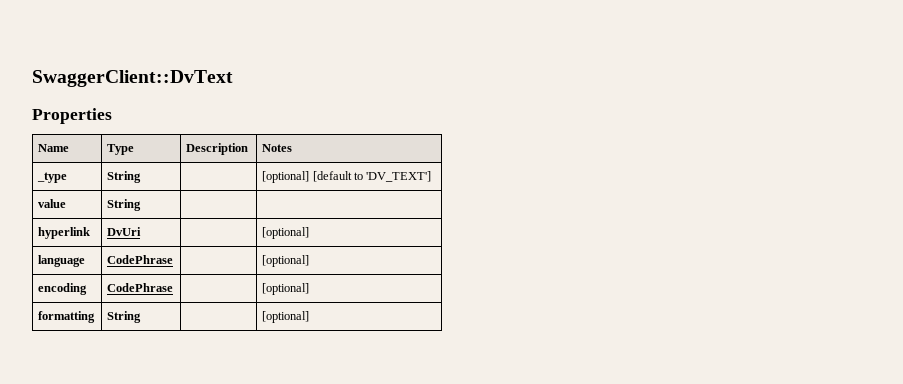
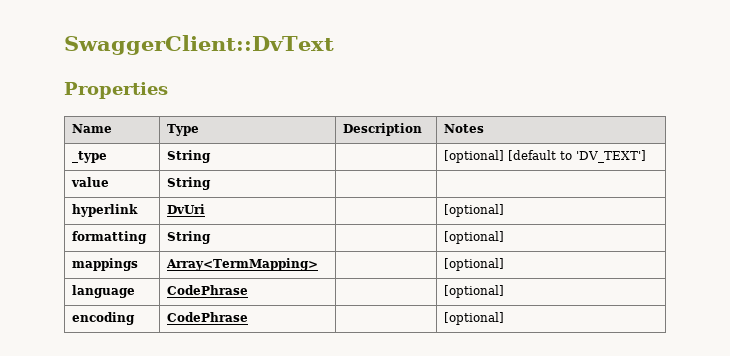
(310, 233) none -> [72,231,148,244] [167,231,212,244] [444,231,505,244] [72,258,139,271] [166,258,319,271] [444,258,505,271] // formatting | String | | [optional] // mappings | Array<TermMapping> | | [optional]
[38,311,96,323] [107,311,142,323] [262,311,310,323] // formatting | String | | [optional] -> (505, 318) none

